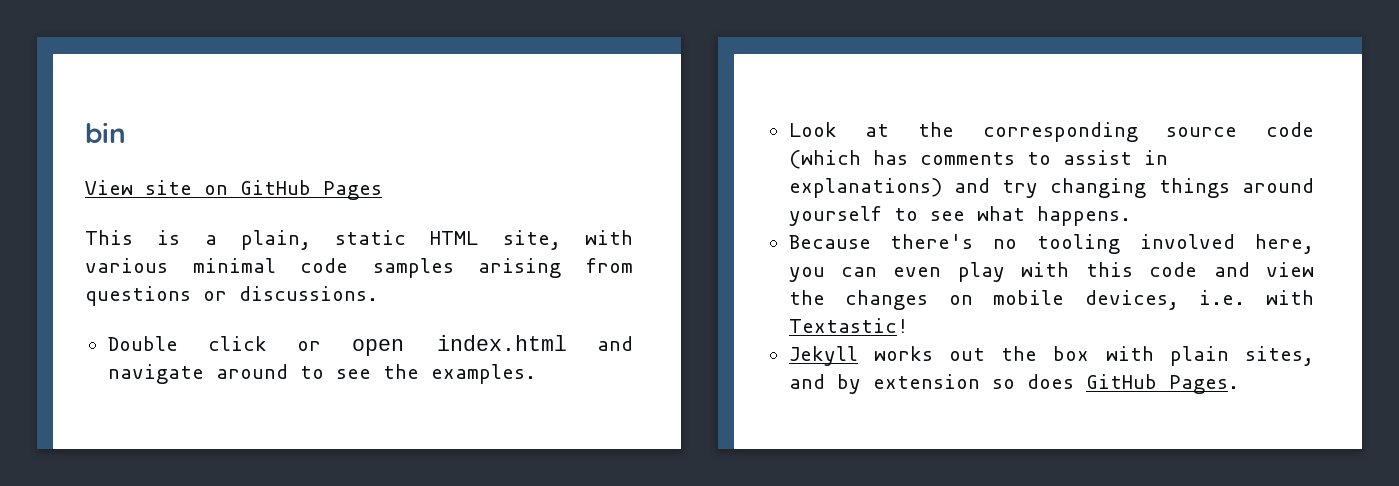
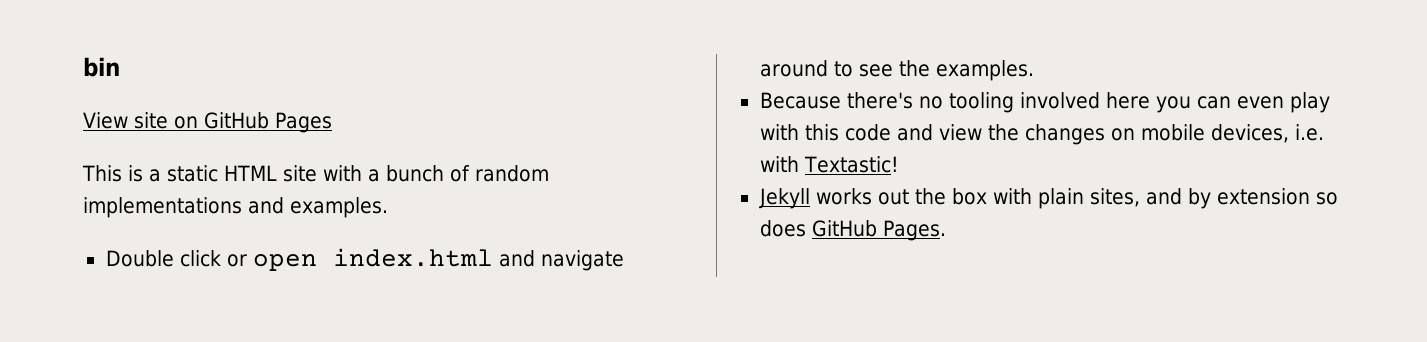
[240,230,311,250] plain, -> (161, 175) none
[502,230,633,250] [85,258,633,278] [85,286,378,306] site, with various minimal code samples arising from questions or discussions. -> [283,165,549,182] [83,197,388,218] site with a bunch of random implementations and examples.
[788,122,1314,142] [788,150,1168,169] [788,178,1314,198] [788,206,1131,226] // Look at the corresponding source code (which has comments to assist in explanations) and try changing things around yourself to see what happens. -> (1034, 70) none
[1255,234,1314,254] here, -> [1105,92,1150,109] here

